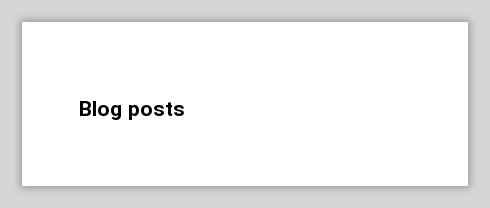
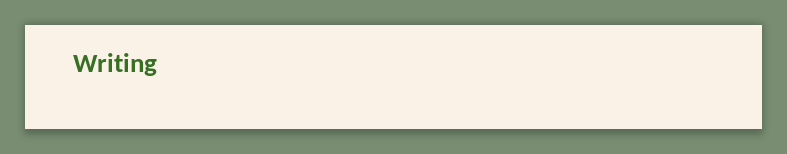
[79,101,185,120] Blog posts -> [73,53,157,76] Writing

